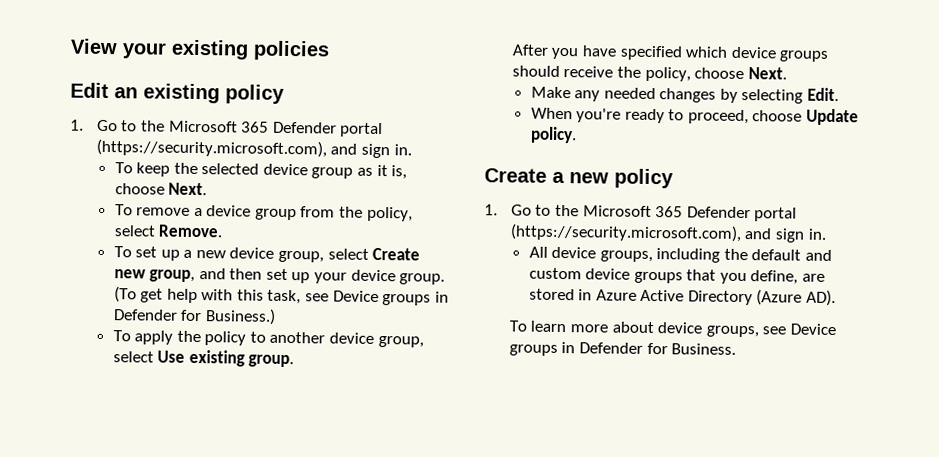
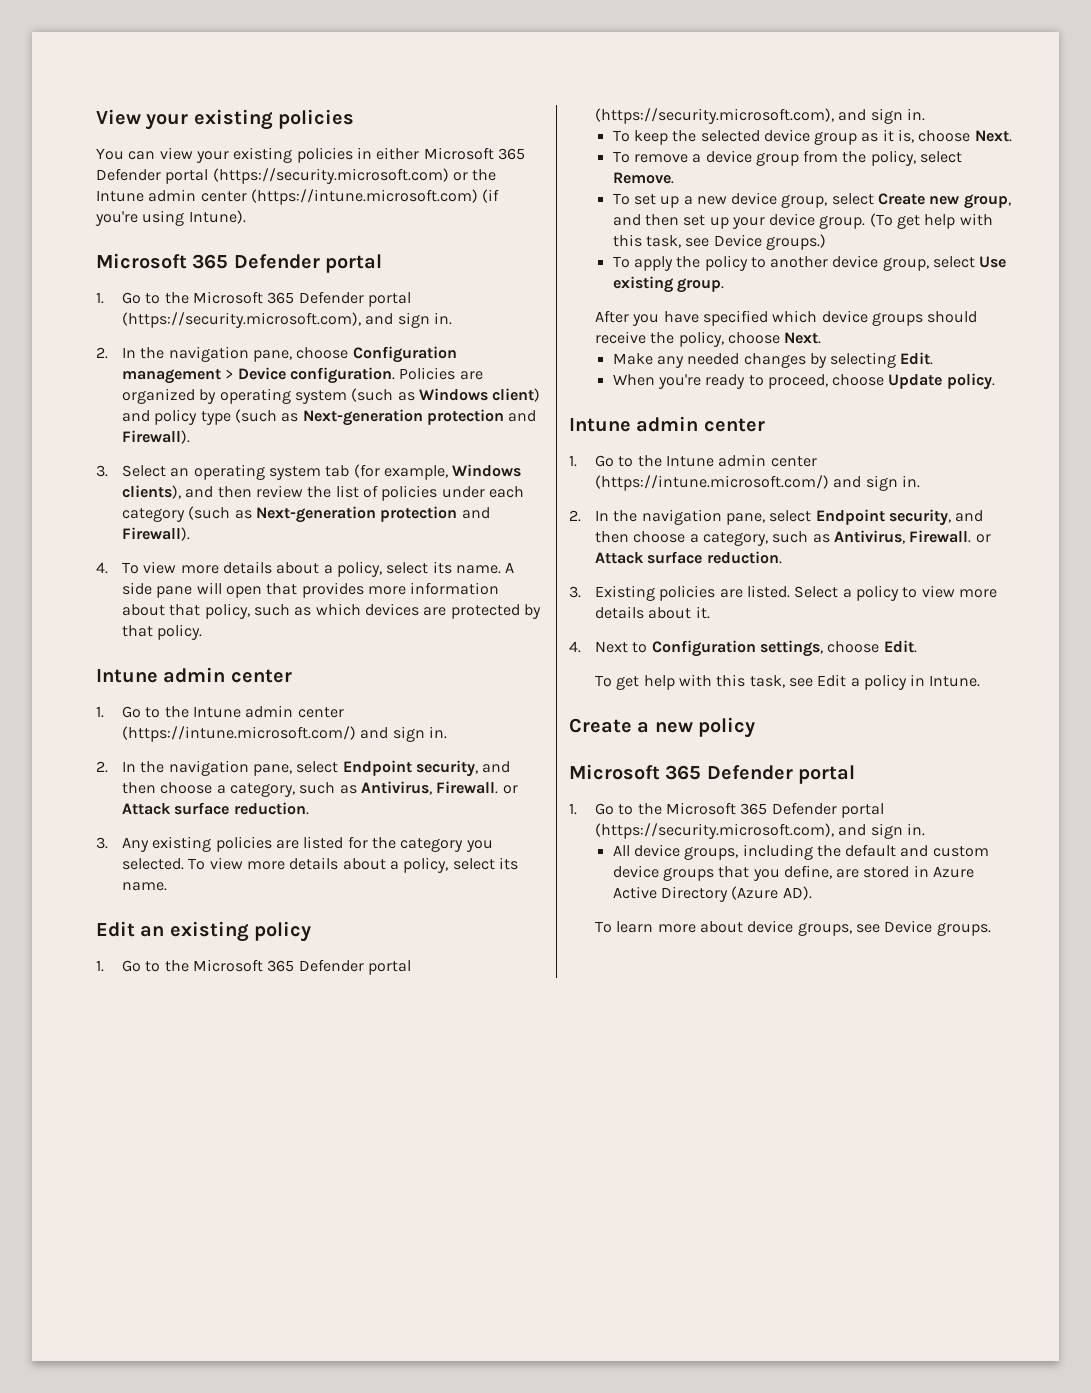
(330, 50) none -> [96,147,525,163] [96,168,497,184] [96,189,500,205] [95,210,246,226] [96,253,383,273] [96,291,411,307] [121,312,452,328] [96,346,457,363] [121,367,483,384] [121,388,541,404] [121,409,537,426] [121,430,190,444] [96,464,522,480] [121,485,524,501] [121,506,490,523] [121,527,190,541] [96,561,515,577] [121,582,500,598] [121,603,541,619] [121,624,203,640] [96,667,292,683] [96,705,344,718] [121,726,447,742] [96,760,511,777] [121,781,518,797] [121,802,309,815] [96,836,493,852] [121,857,518,873] [121,882,167,891] // You can view your existing policies in either Microsoft 365 Defender portal (https://security.microsoft.com) or the Intune admin center (https://intune.microsoft.com) (if you're using Intune). // Microsoft 365 Defender portal // 1. Go to the Microsoft 365 Defender portal (https://security.microsoft.com), and sign in. // 2. In the navigation pane, choose Configuration management > Device configuration. Policies are organized by operating system (such as Windows client) and policy type (such as Next-generation protection and Firewall). // 3. Select an operating system tab (for example, Windows clients), and then review the list of policies under each category (such as Next-generation protection and Firewall). // 4. To view more details about a policy, select its name. A side pane will open that provides more information about that policy, such as which devices are protected by that policy. // Intune admin center // 1. Go to the Intune admin center (https://intune.microsoft.com/) and sign in. // 2. In the navigation pane, select Endpoint security, and then choose a category, such as Antivirus, Firewall. or Attack surface reduction. // 3. Any existing policies are listed for the category you selected. To view more details about a policy, select its name.
[382,291,449,306] [112,308,276,325] groups in Defender for Business.) -> [765,234,826,250] groups.)
(577, 135) none -> [569,416,765,432] [569,454,817,467] [594,475,920,491] [569,509,984,526] [594,530,991,546] [594,551,782,564] [569,585,997,601] [594,606,710,619] [569,640,917,657] [594,674,981,690] // Intune admin center // 1. Go to the Intune admin center (https://intune.microsoft.com/) and sign in. // 2. In the navigation pane, select Endpoint security, and then choose a category, such as Antivirus, Firewall. or Attack surface reduction. // 3. Existing policies are listed. Select a policy to view more details about it. // 4. Next to Configuration settings, choose Edit. // To get help with this task, see Edit a policy in Intune.
(674, 178) none -> [569,764,856,784] // Microsoft 365 Defender portal
[508,342,737,356] groups in Defender for Business. -> [936,922,991,936] groups.

